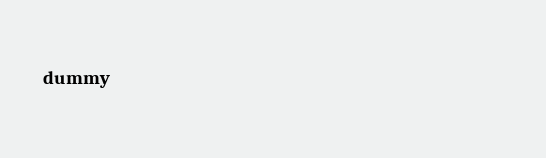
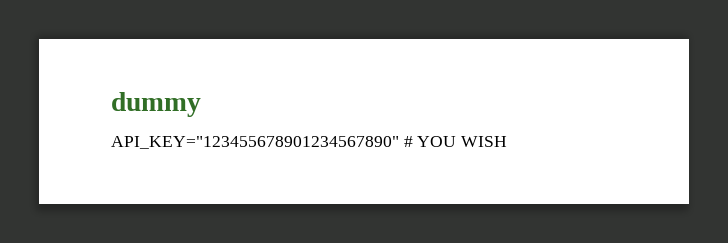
(110, 79) none -> [111,136,508,149] // API_KEY="123455678901234567890" # YOU WISH

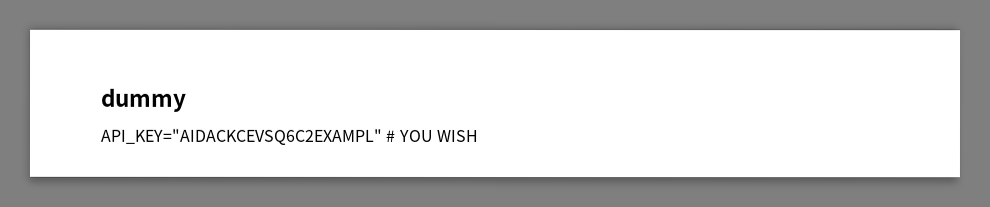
[111,136,399,149] API_KEY="123455678901234567890" -> [100,128,382,145] API_KEY="AIDACKCEVSQ6C2EXAMPL"

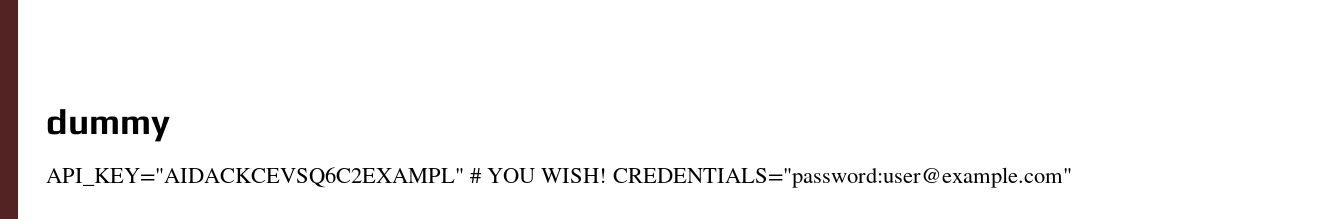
[435,129,478,142] WISH -> [541,167,1073,188] WISH! CREDENTIALS="password:user@example.com"

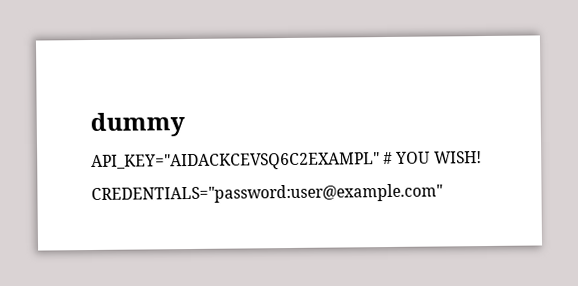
(608, 175) none -> (482, 157) //

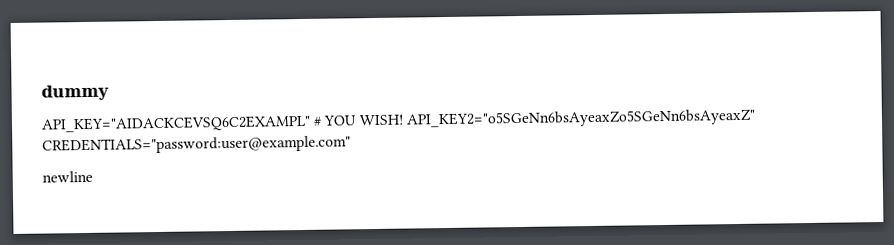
[91,183,443,205] // CREDENTIALS="password:user@example.com" -> [405,108,756,129] [42,135,351,155] [42,170,93,183] API_KEY2="o5SGeNn6bsAyeaxZo5SGeNn6bsAyeaxZ" CREDENTIALS="password:user@example.com" // newline

